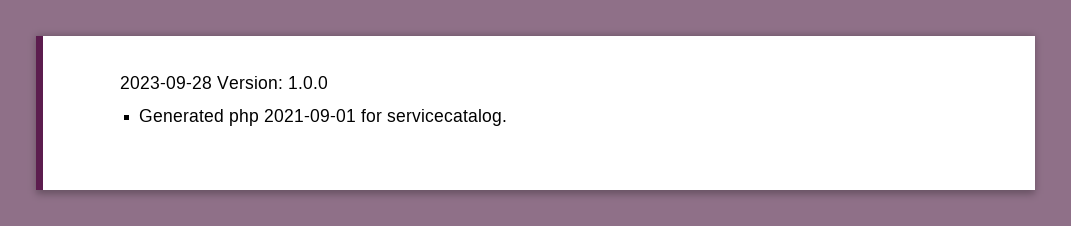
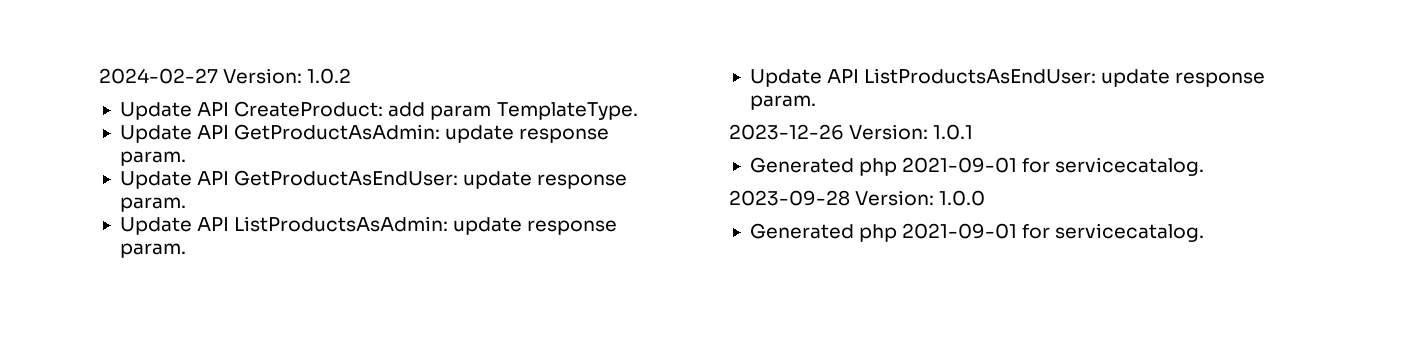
(120, 82) none -> [99,68,352,84] [119,101,638,120] [119,124,610,143] [119,151,186,166] [119,170,628,189] [119,197,186,212] [119,216,618,235] [119,243,186,258] [749,68,1266,87] [749,95,816,110] [729,124,974,140] [749,157,1205,176] 2024-02-27 Version: 1.0.2 // Update API CreateProduct: add param TemplateType. // Update API GetProductAsAdmin: update response param. // Update API GetProductAsEndUser: update response param. // Update API ListProductsAsAdmin: update response param. // Update API ListProductsAsEndUser: update response param. // 2023-12-26 Version: 1.0.1 // Generated php 2021-09-01 for servicecatalog. //

